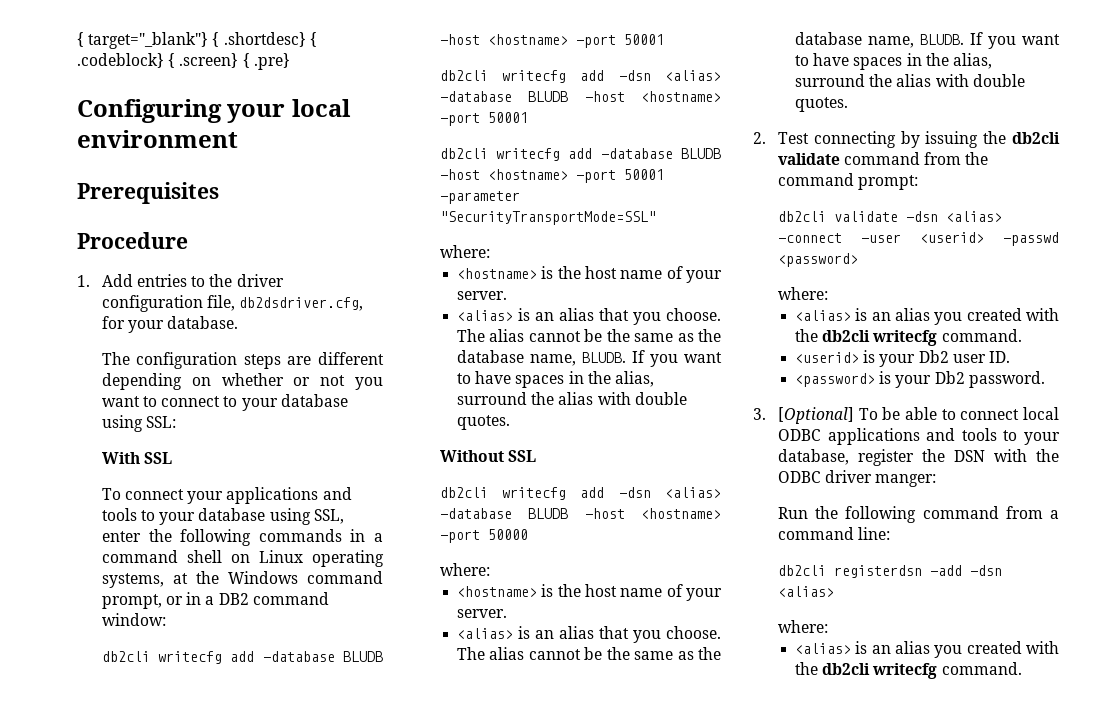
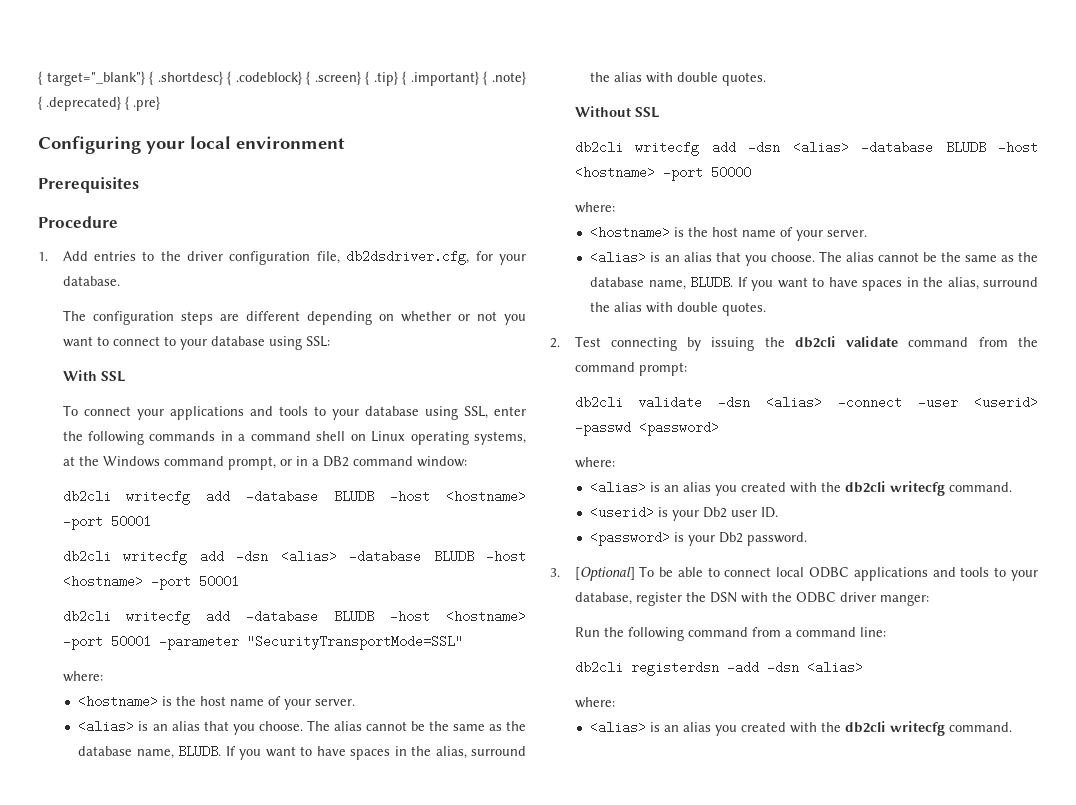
(250, 60) none -> [373,71,526,86] [38,96,129,111] .tip} { .important} { .note} { .deprecated} {

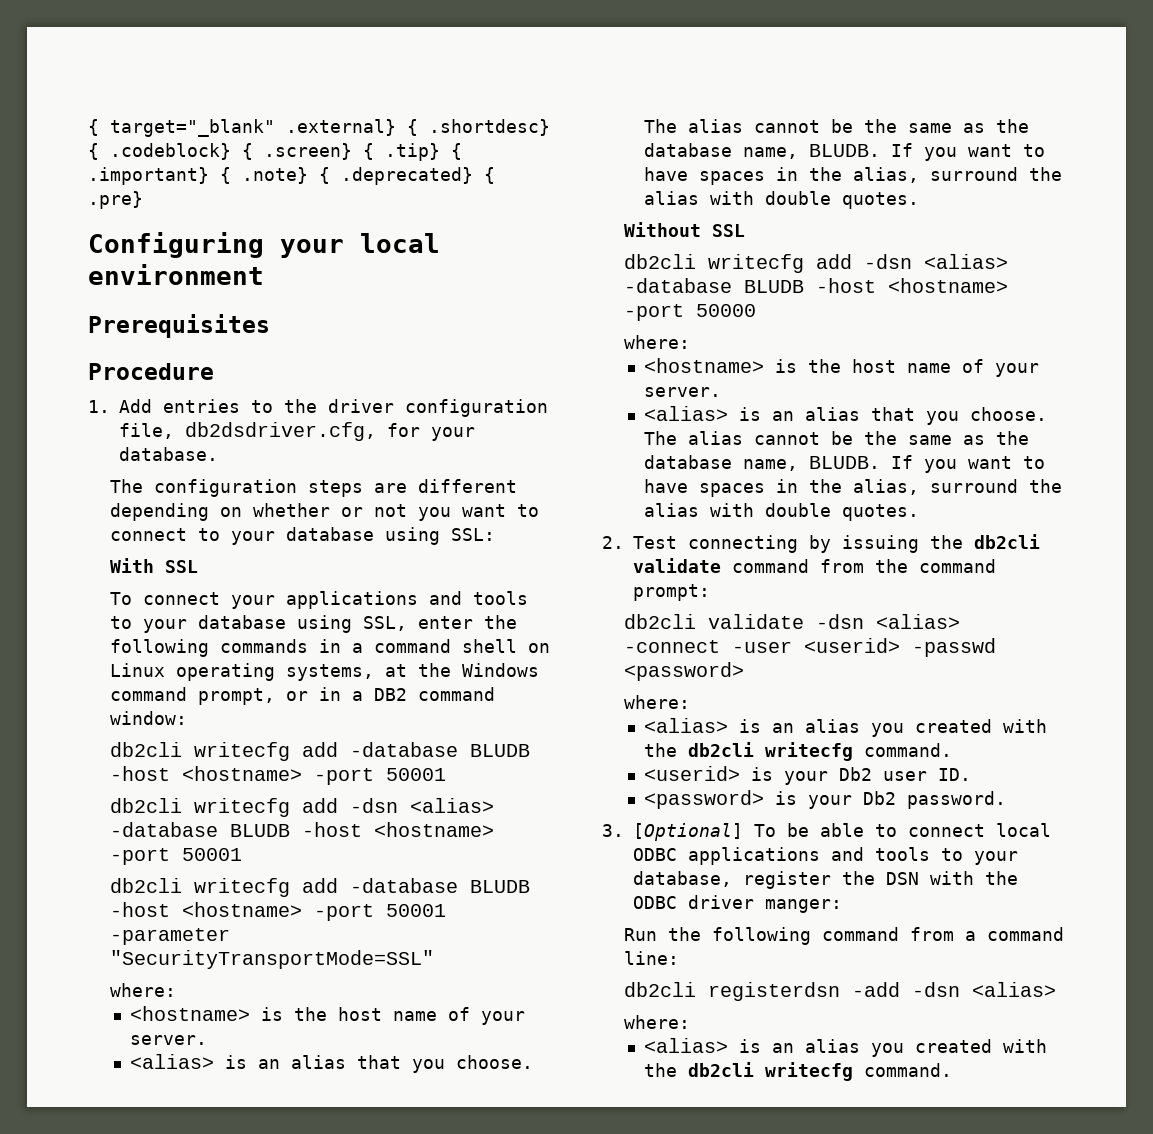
[38,71,145,86] { target="_blank"} -> [88,119,396,137] { target="_blank" .external}

